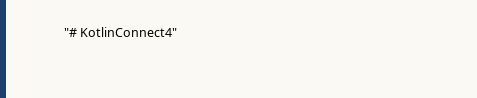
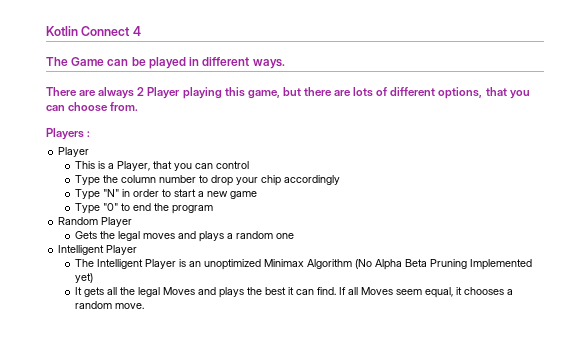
[64,27,178,37] "# KotlinConnect4" -> [46,26,141,36] [46,57,285,69] [46,87,530,99] [46,102,139,112] [46,128,91,140] [58,147,90,157] [75,161,250,171] [75,175,341,186] [75,189,258,200] [75,203,214,214] [58,217,133,227] [75,231,295,242] [58,245,138,255] [75,259,533,270] [75,273,94,283] [75,287,514,298] [75,301,145,309] Kotlin Connect 4 // The Game can be played in different ways. // There are always 2 Player playing this game, but there are lots of different options, that you can choose from. // Players : // Player // This is a Player, that you can control // Type the column number to drop your chip accordingly // Type "N" in order to start a new game // Type "0" to end the program // Random Player // Gets the legal moves and plays a random one // Intelligent Player // The Intelligent Player is an unoptimized Minimax Algorithm (No Alpha Beta Pruning Implemented yet) // It gets all the legal Moves and plays the best it can find. If all Moves seem equal, it chooses a random move.

